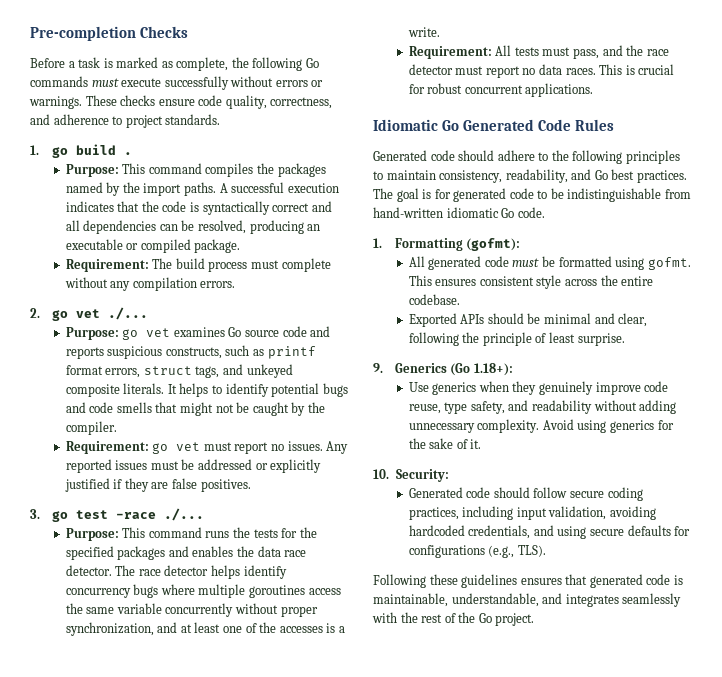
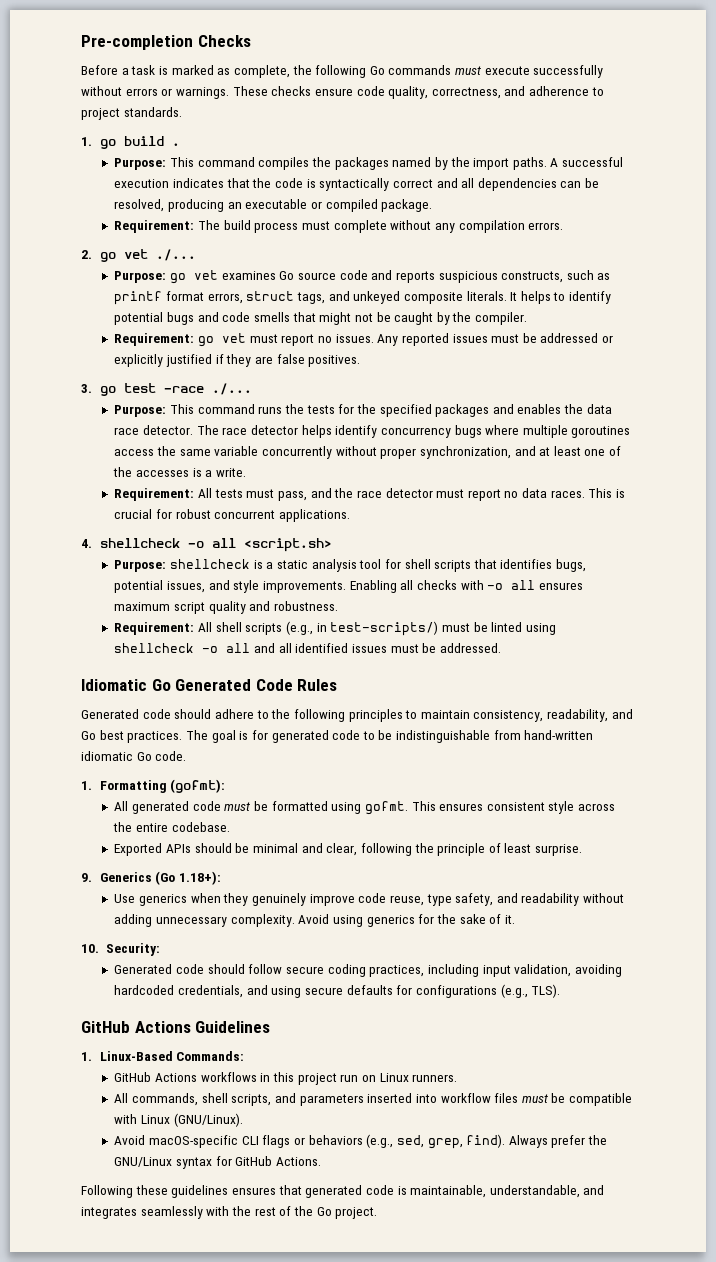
(594, 90) none -> [81,538,332,552] [114,559,587,572] [114,580,583,593] [114,601,338,614] [114,621,556,636] [114,643,501,653] // 4. shellcheck -o all <script.sh> // Purpose: shellcheck is a static analysis tool for shell scripts that identifies bugs, potential issues, and style improvements. Enabling all checks with -o all ensures maximum script quality and robustness. // Requirement: All shell scripts (e.g., in test-scripts/) must be linted using shellcheck -o all and all identified issues must be addressed.
(546, 551) none -> [81,1021,271,1033] [81,1051,245,1061] [114,1072,458,1085] [114,1093,633,1106] [114,1113,243,1127] [114,1134,608,1149] [114,1156,321,1169] // GitHub Actions Guidelines // 1. Linux-Based Commands: // GitHub Actions workflows in this project run on Linux runners. // All commands, shell scripts, and parameters inserted into workflow files must be compatible with Linux (GNU/Linux). // Avoid macOS-specific CLI flags or behaviors (e.g., sed, grep, find). Always prefer the GNU/Linux syntax for GitHub Actions.

